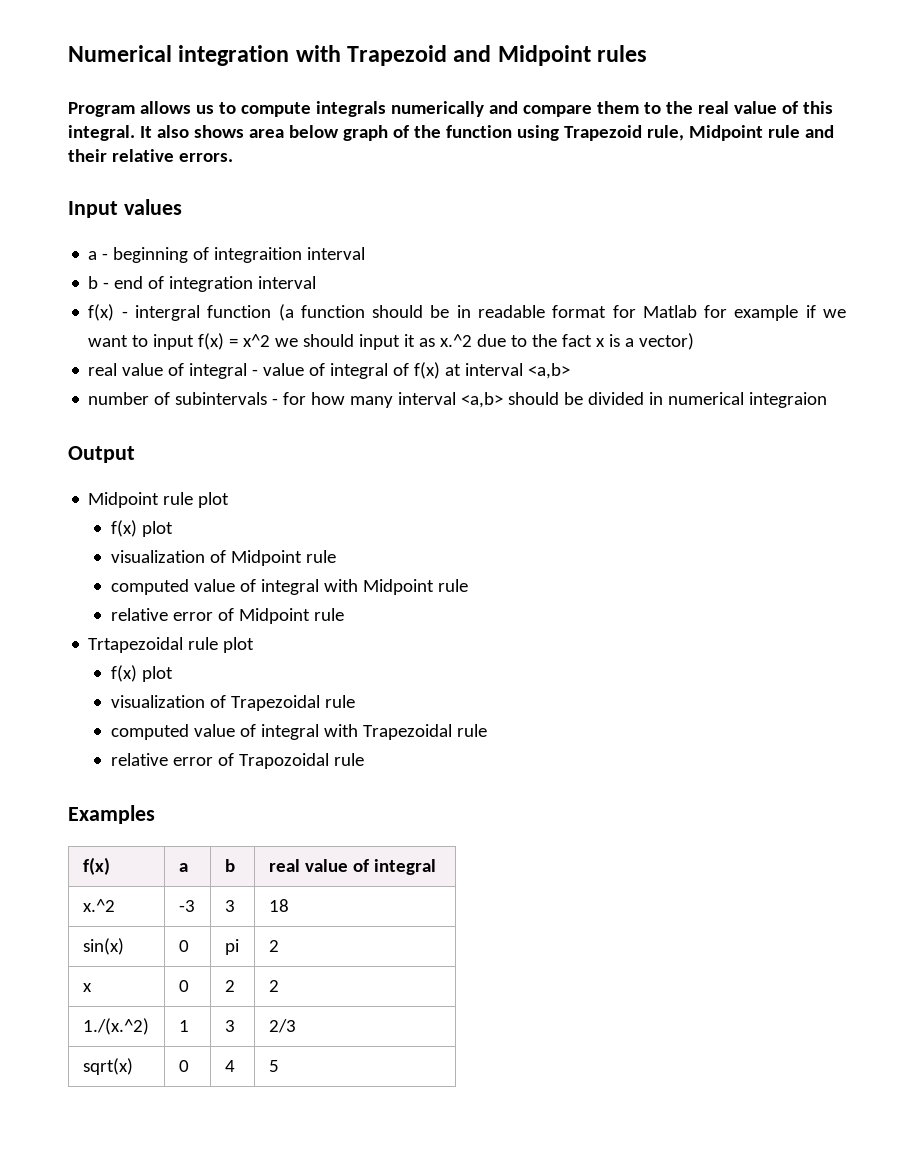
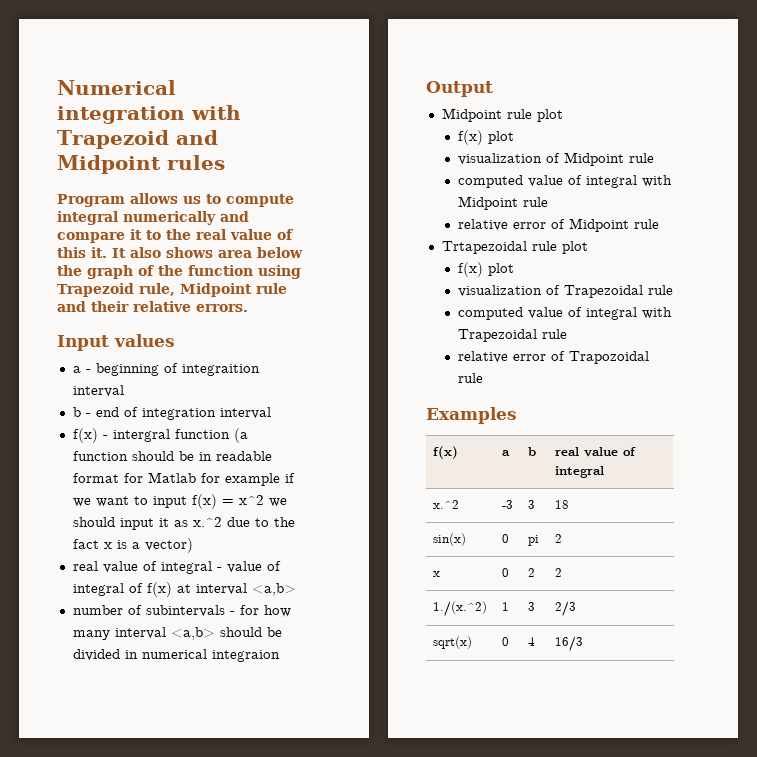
[315,101,386,117] integrals -> [57,211,118,225] integral
[596,101,639,114] them -> [130,229,142,240] it
[68,125,135,141] integral. -> [91,247,107,258] it.
(339, 131) none -> [57,265,82,276] the
[268,1060,279,1072] 5 -> [555,636,584,652] 16/3

